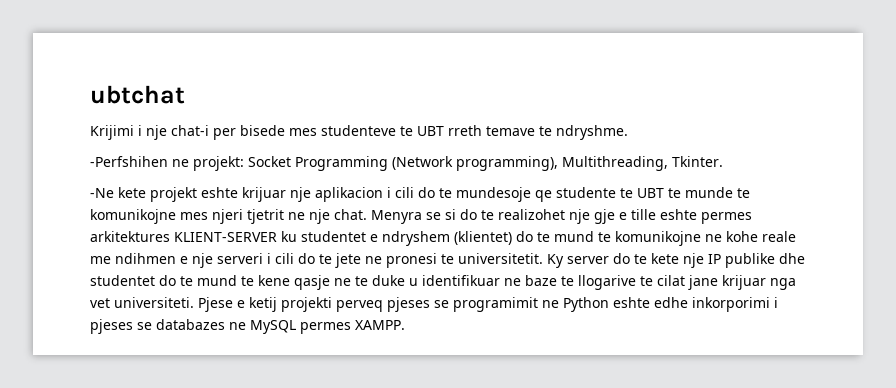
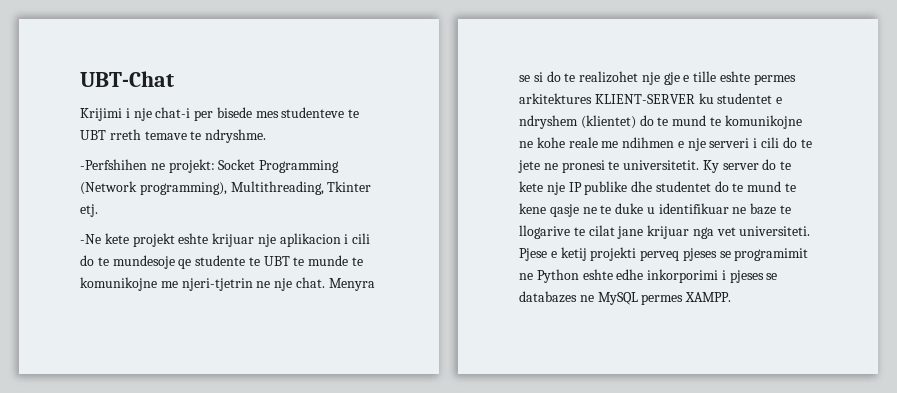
[90,85,185,104] ubtchat -> [80,71,174,87] UBT-Chat
[672,156,723,167] Tkinter. -> [327,181,372,192] [80,204,98,217] Tkinter etj.
[180,209,284,224] mes njeri tjetrit -> [160,278,253,291] me njeri-tjetrin

